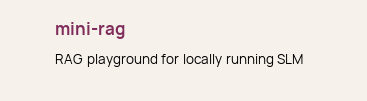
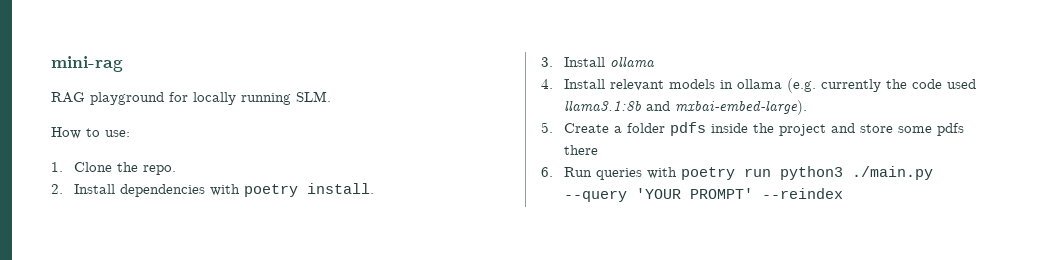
[277,54,304,64] SLM -> [296,91,331,102] [51,127,130,139] [51,162,177,175] [51,183,375,197] [541,56,656,68] [541,78,977,93] [564,100,808,115] [541,122,965,136] [564,145,599,155] [541,166,934,180] [564,188,844,202] SLM. // How to use: // 1. Clone the repo. // 2. Install dependencies with poetry install. // 3. Install ollama // 4. Install relevant models in ollama (e.g. currently the code used llama3.1:8b and mxbai-embed-large). // 5. Create a folder pdfs inside the project and store some pdfs there // 6. Run queries with poetry run python3 ./main.py --query 'YOUR PROMPT' --reindex

